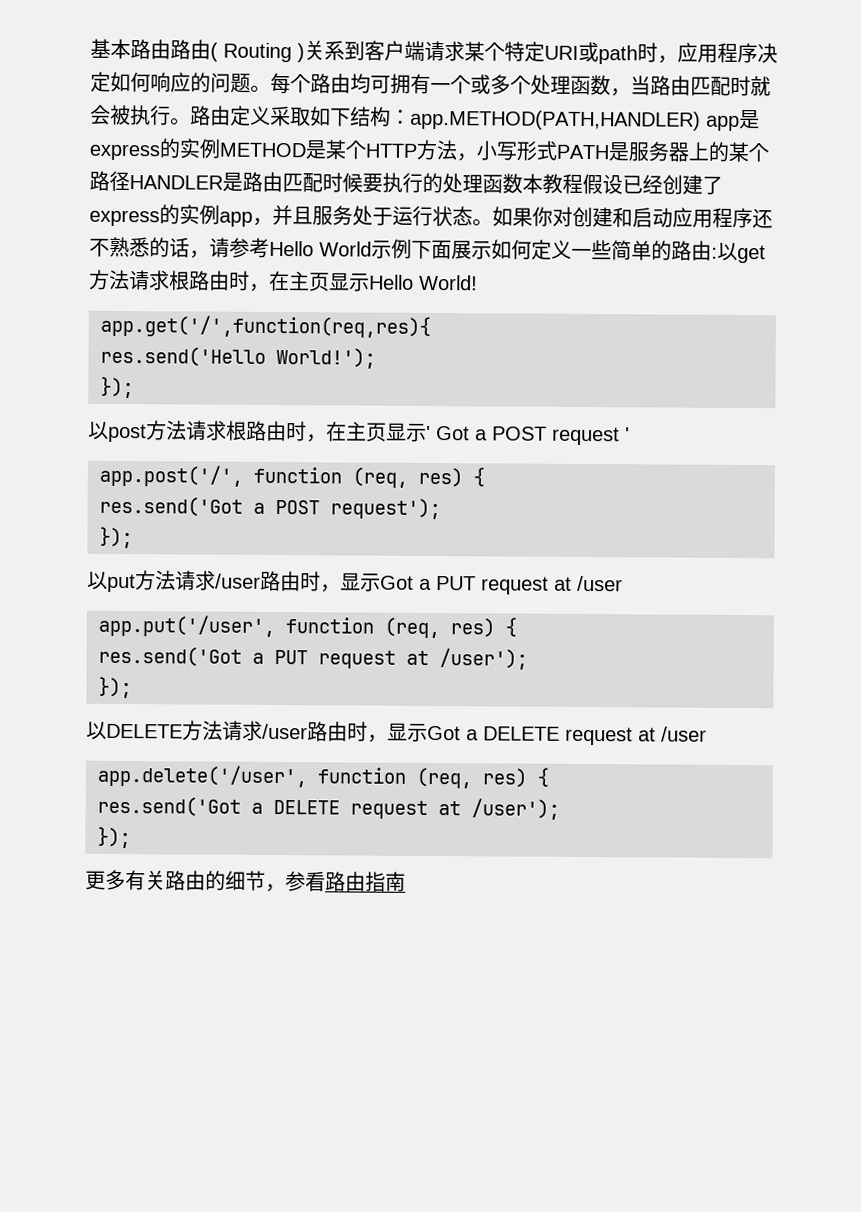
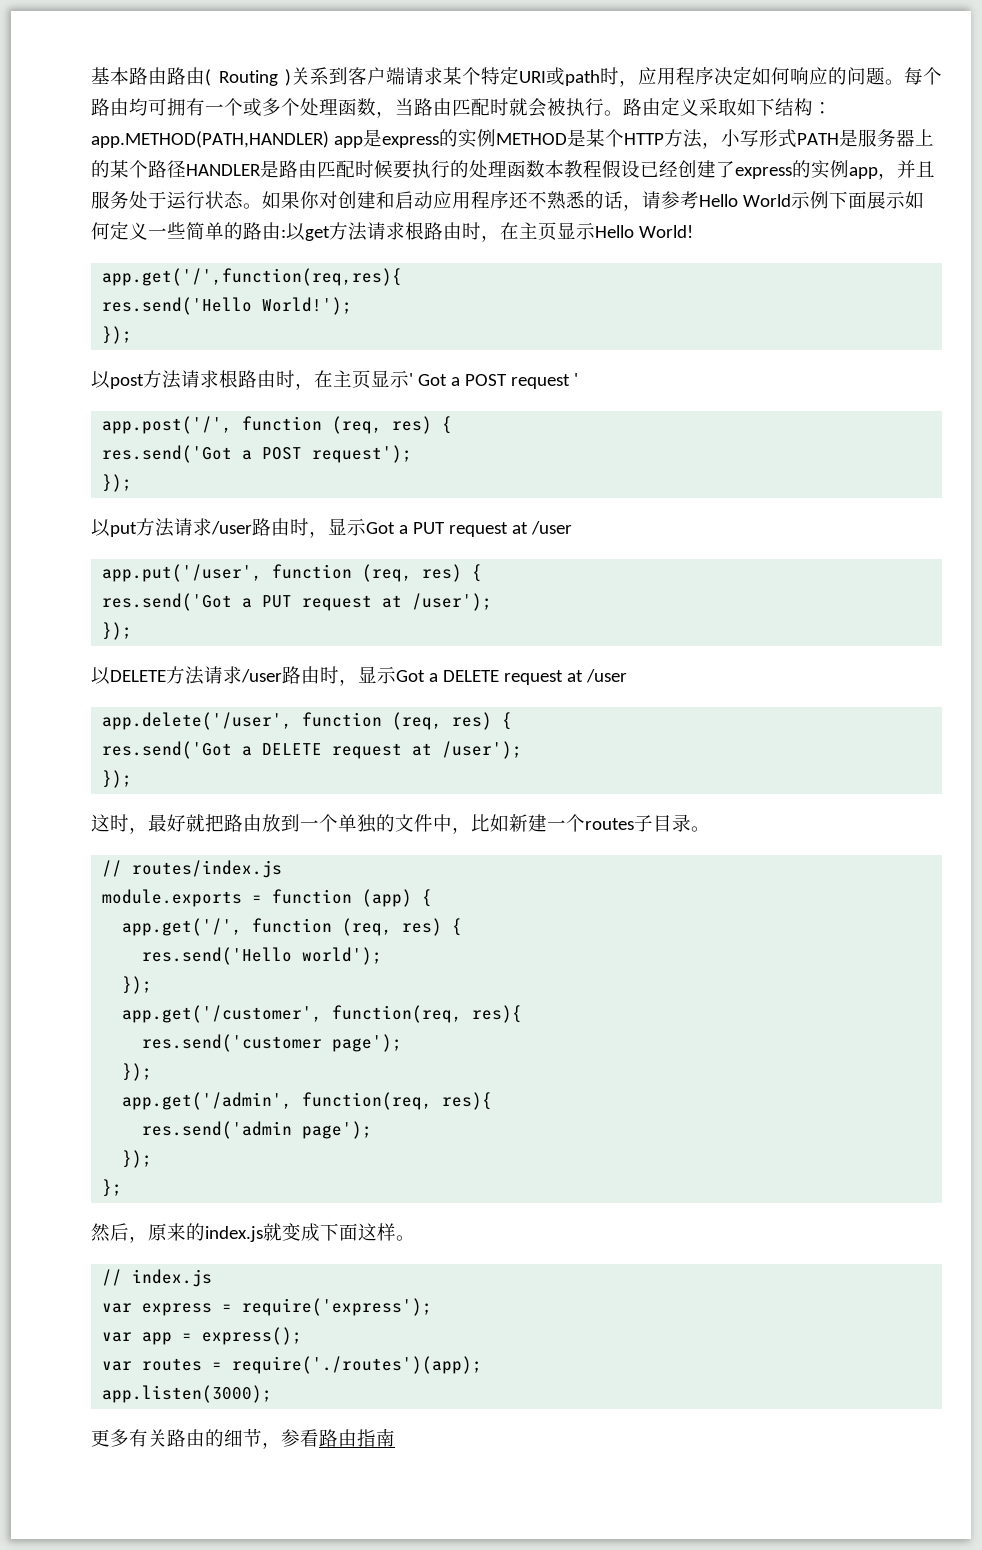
(131, 837) none -> [91,814,710,834] [102,860,283,878] [102,889,433,907] [122,918,463,936] [142,947,383,965] [122,976,153,994] [122,1005,523,1023] [142,1034,403,1052] [122,1063,153,1081] [122,1092,493,1110] [142,1121,373,1139] [122,1150,153,1168] [102,1179,123,1197] [91,1223,415,1243] [102,1269,213,1287] [102,1298,433,1316] [102,1327,303,1345] [102,1356,483,1374] [102,1385,273,1403] // 这时，最好就把路由放到一个单独的文件中，比如新建一个routes子目录。 // // routes/index.js // module.exports = function (app) { // app.get('/', function (req, res) { // res.send('Hello world'); // }); // app.get('/customer', function(req, res){ // res.send('customer page'); // }); // app.get('/admin', function(req, res){ // res.send('admin page'); // }); // }; // 然后，原来的index.js就变成下面这样。 // // index.js // var express = require('express'); // var app = express(); // var routes = require('./routes')(app); // app.listen(3000);

